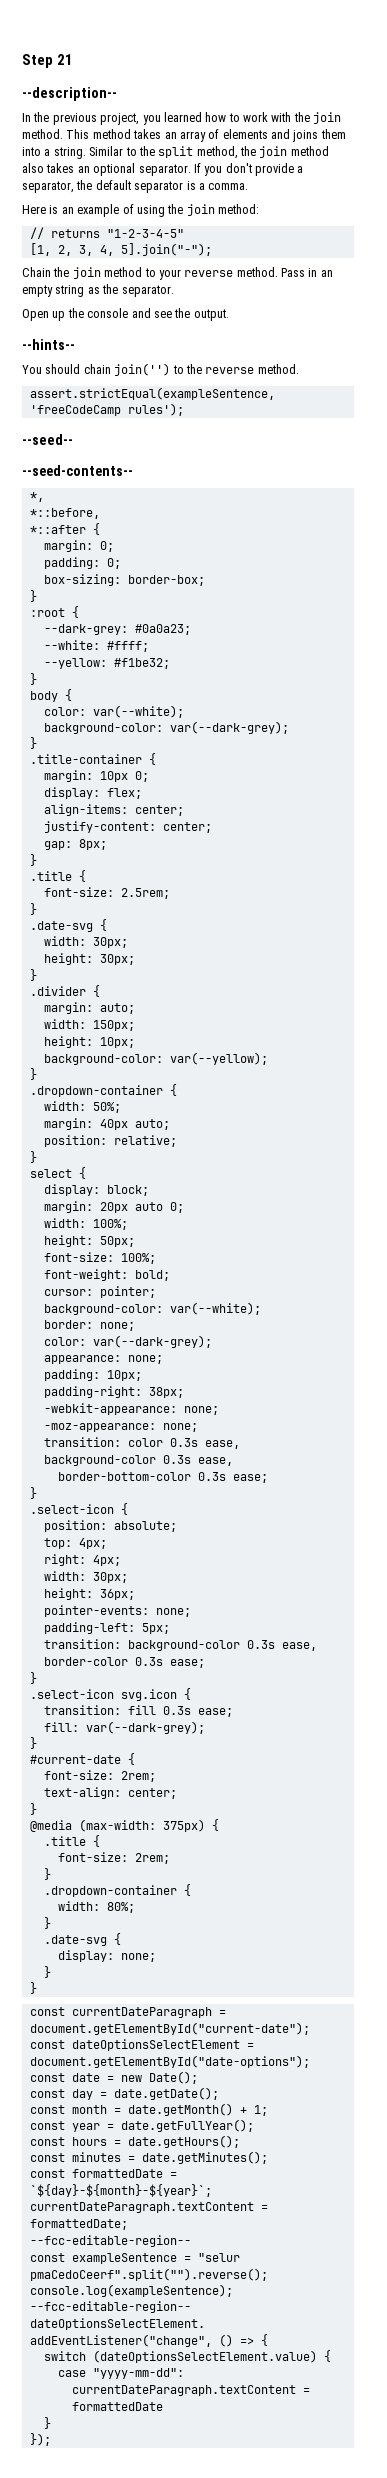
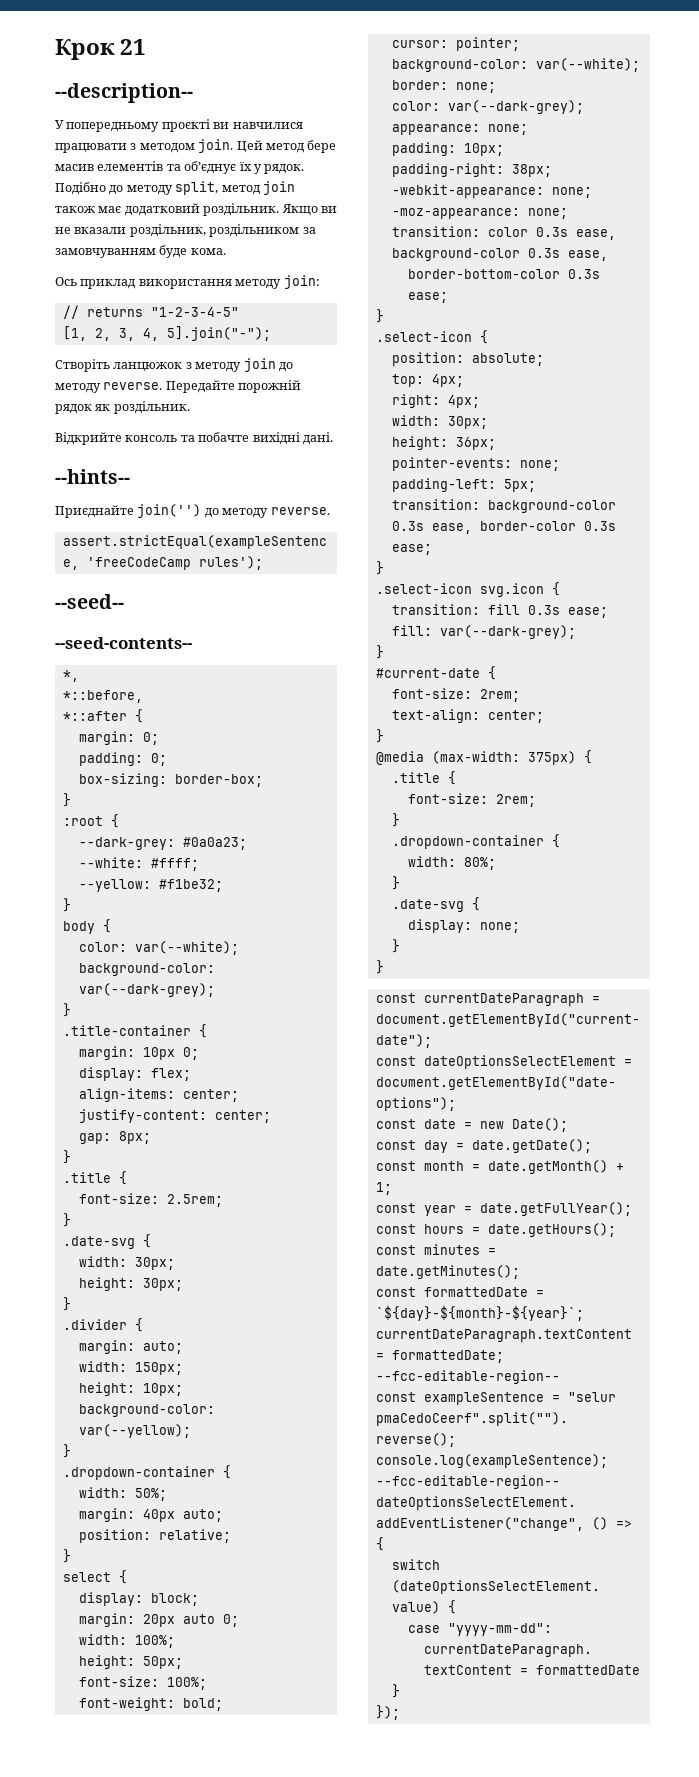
[22,54,53,68] Step -> [55,39,115,60] Крок
[22,112,342,125] [22,129,346,142] [22,146,329,159] [22,163,304,176] [22,180,249,193] [22,204,259,217] In the previous project, you learned how to work with the join method. This method takes an array of elements and joins them into a string. Similar to the split method, the join method also takes an optional separator. If you don't provide a separator, the default separator is a comma. // Here is an example of using the join method: -> [55,119,303,132] [55,139,337,153] [55,161,305,174] [55,181,295,195] [55,203,337,216] [55,224,316,237] [55,245,226,258] [55,275,320,289] У попередньому проєкті ви навчилися працювати з методом join. Цей метод бере масив елементів та об’єднує їх у рядок. Подібно до методу split, метод join також має додатковий роздільник. Якщо ви не вказали роздільник, роздільником за замовчуванням буде кома. // Ось приклад використання методу join:
[22,267,333,280] [22,284,174,297] [22,308,229,321] [22,339,75,350] [22,363,299,376] Chain the join method to your reverse method. Pass in an empty string as the separator. // Open up the console and see the output. // --hints-- // You should chain join('') to the reverse method. -> [55,358,293,372] [55,380,302,393] [55,401,190,414] [55,432,333,445] [55,469,130,484] [55,504,330,518] Створіть ланцюжок з методу join до методу reverse. Передайте порожній рядок як роздільник. // Відкрийте консоль та побачте вихідні дані. // --hints-- // Приєднайте join('') до методу reverse.

